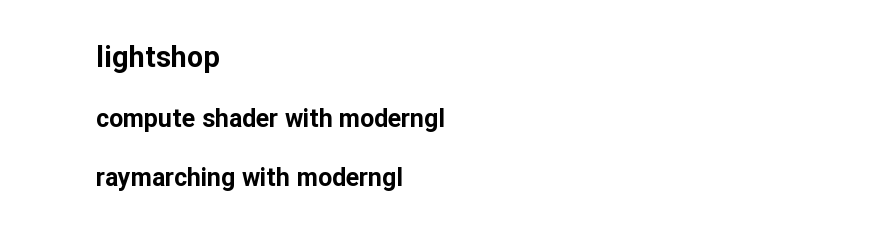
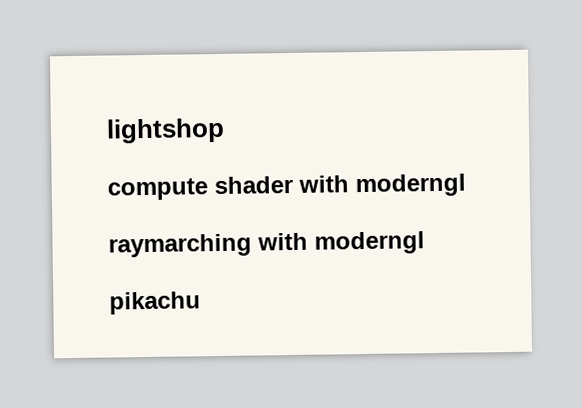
(403, 179) none -> [109,291,201,315] // pikachu

